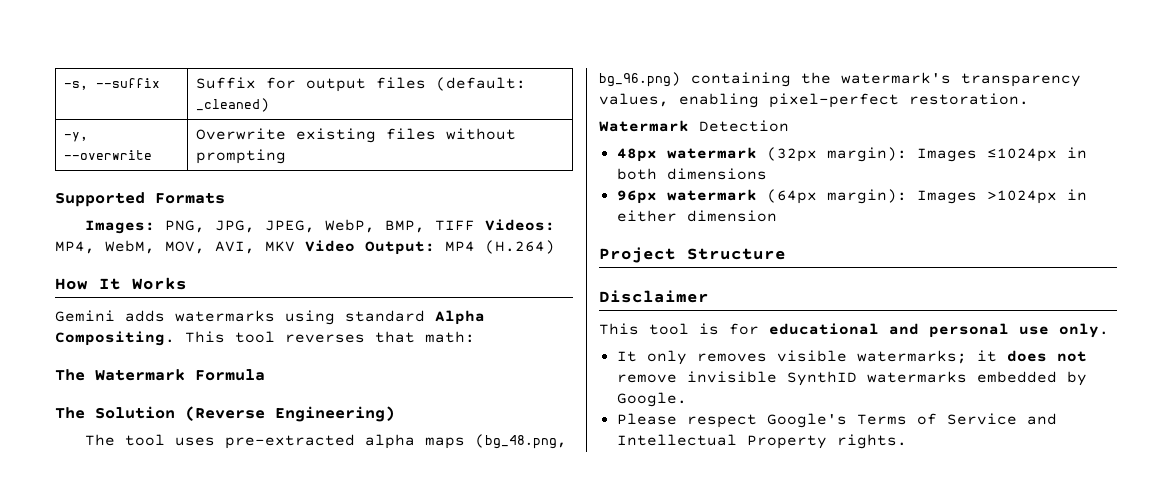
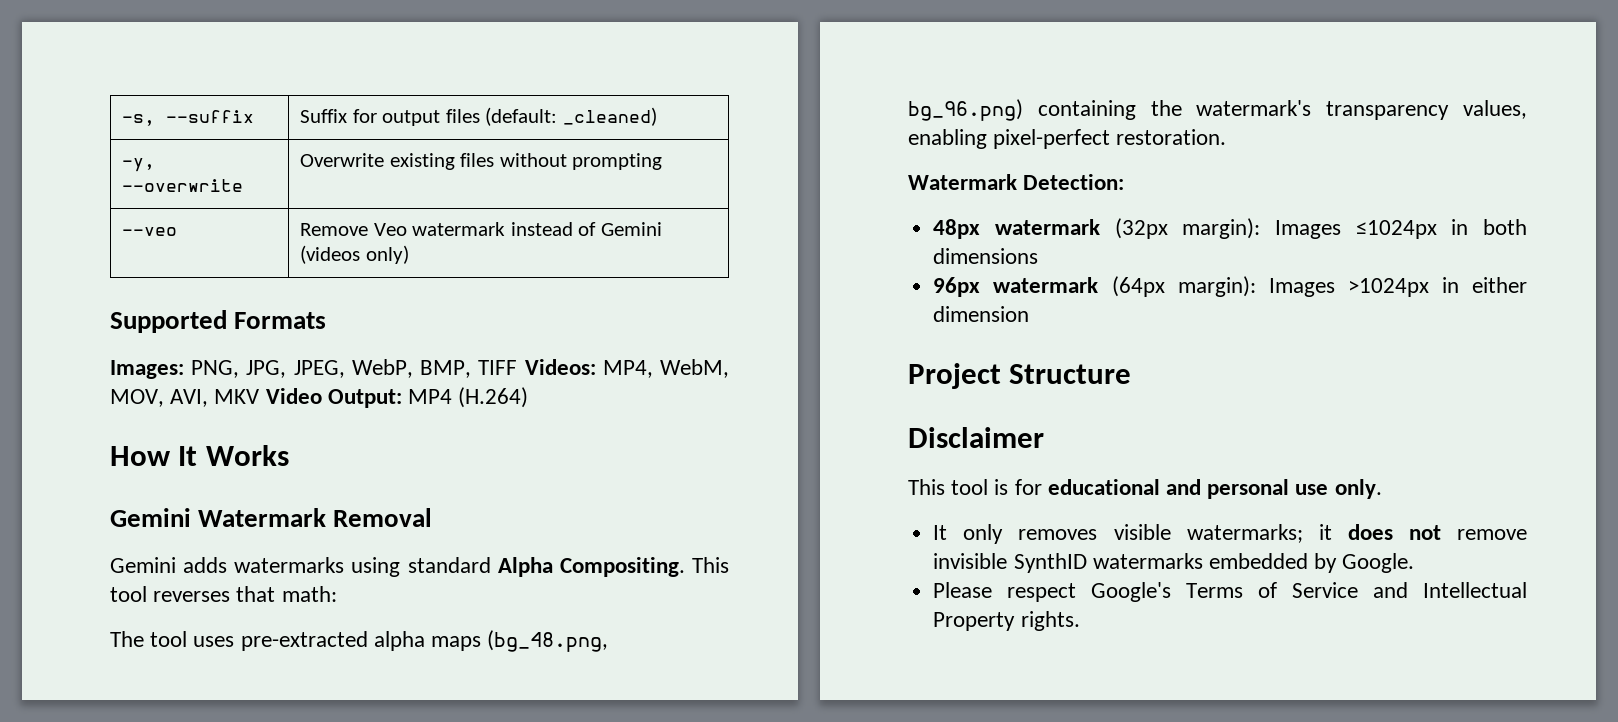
(286, 156) none -> [122,227,178,236] [300,222,662,236] [300,245,409,264] // --veo | Remove Veo watermark instead of Gemini (videos only)
(187, 283) none -> [110,508,433,527] // Gemini Watermark Removal
[55,369,265,381] [55,406,395,422] // The Watermark Formula // The Solution (Reverse Engineering) -> (337, 594) none
[699,120,789,132] Detection -> [1023,174,1125,190] Detection:

